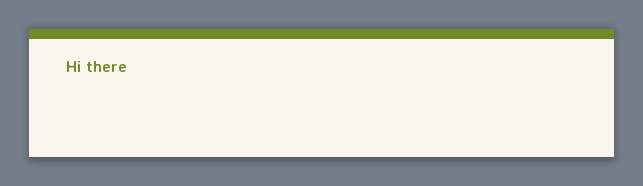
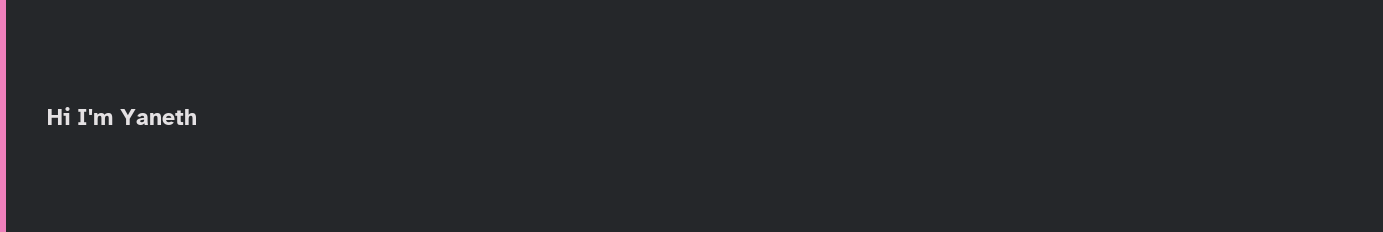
[86,61,127,72] there -> [77,109,197,125] I'm Yaneth

